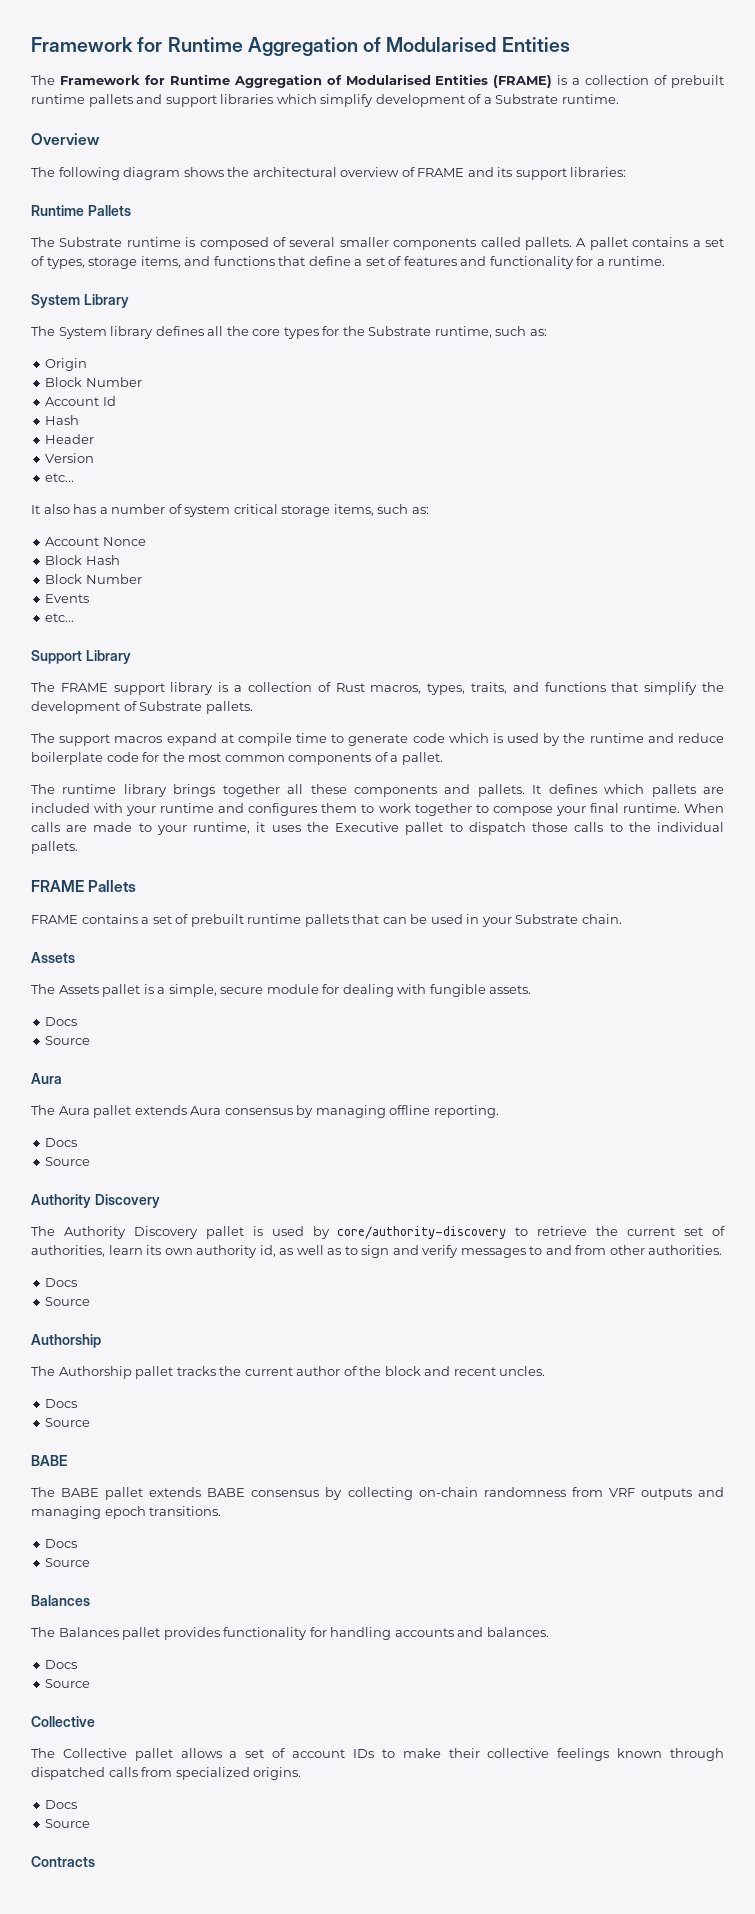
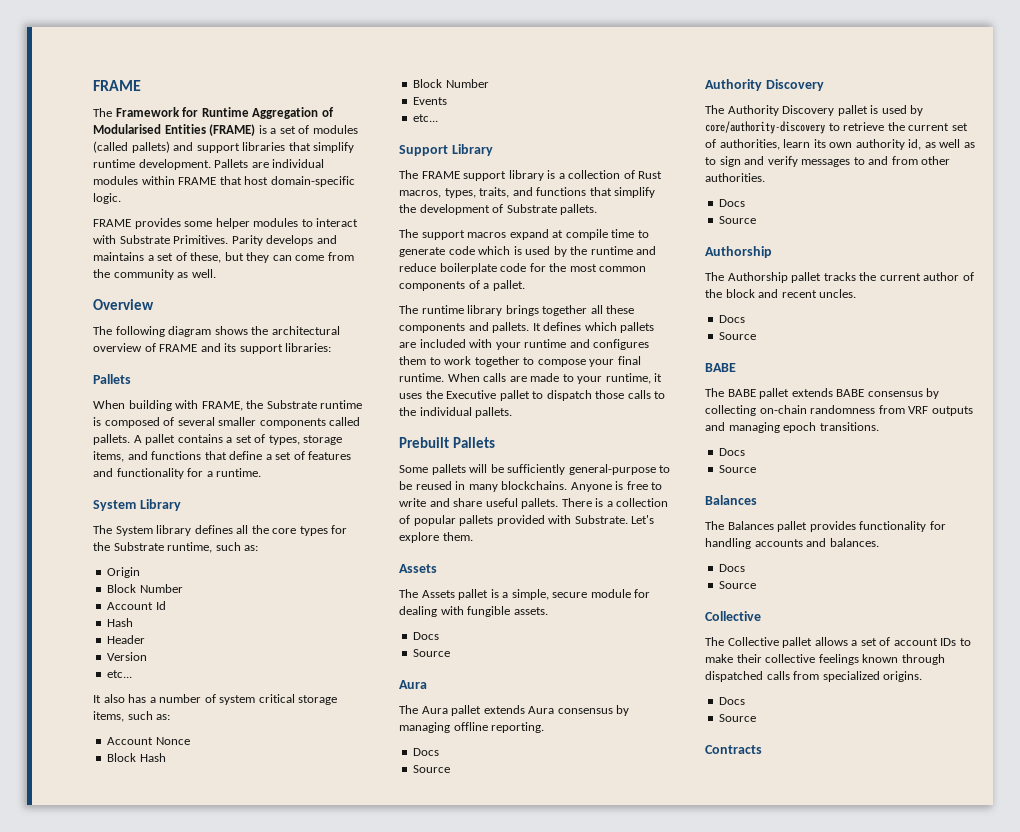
[31,37,570,56] Framework for Runtime Aggregation of Modularised Entities -> [93,80,141,91] FRAME
[585,75,724,88] [31,94,619,107] collection of prebuilt runtime pallets and support libraries which simplify development of a Substrate runtime. -> [279,125,358,134] [93,141,355,153] [93,159,325,170] [93,176,355,187] [93,193,121,204] [93,218,359,229] [93,235,337,246] [93,252,354,263] [93,269,216,280] set of modules (called pallets) and support libraries that simplify runtime development. Pallets are individual modules within FRAME that host domain-specific logic. // FRAME provides some helper modules to interact with Substrate Primitives. Parity develops and maintains a set of these, but they can come from the community as well.
[31,205,131,216] [31,237,55,247] Runtime Pallets // The -> [93,374,131,384] [93,400,264,411] Pallets // When building with FRAME, the
[31,880,137,892] [31,914,622,927] FRAME Pallets // FRAME contains a set of prebuilt runtime pallets that can be used in your Substrate chain. -> [399,437,495,448] [399,464,671,475] [399,481,663,492] [399,498,669,509] [399,515,655,526] [399,532,473,543] Prebuilt Pallets // Some pallets will be sufficiently general-purpose to be reused in many blockchains. Anyone is free to write and share useful pallets. There is a collection of popular pallets provided with Substrate. Let's explore them.

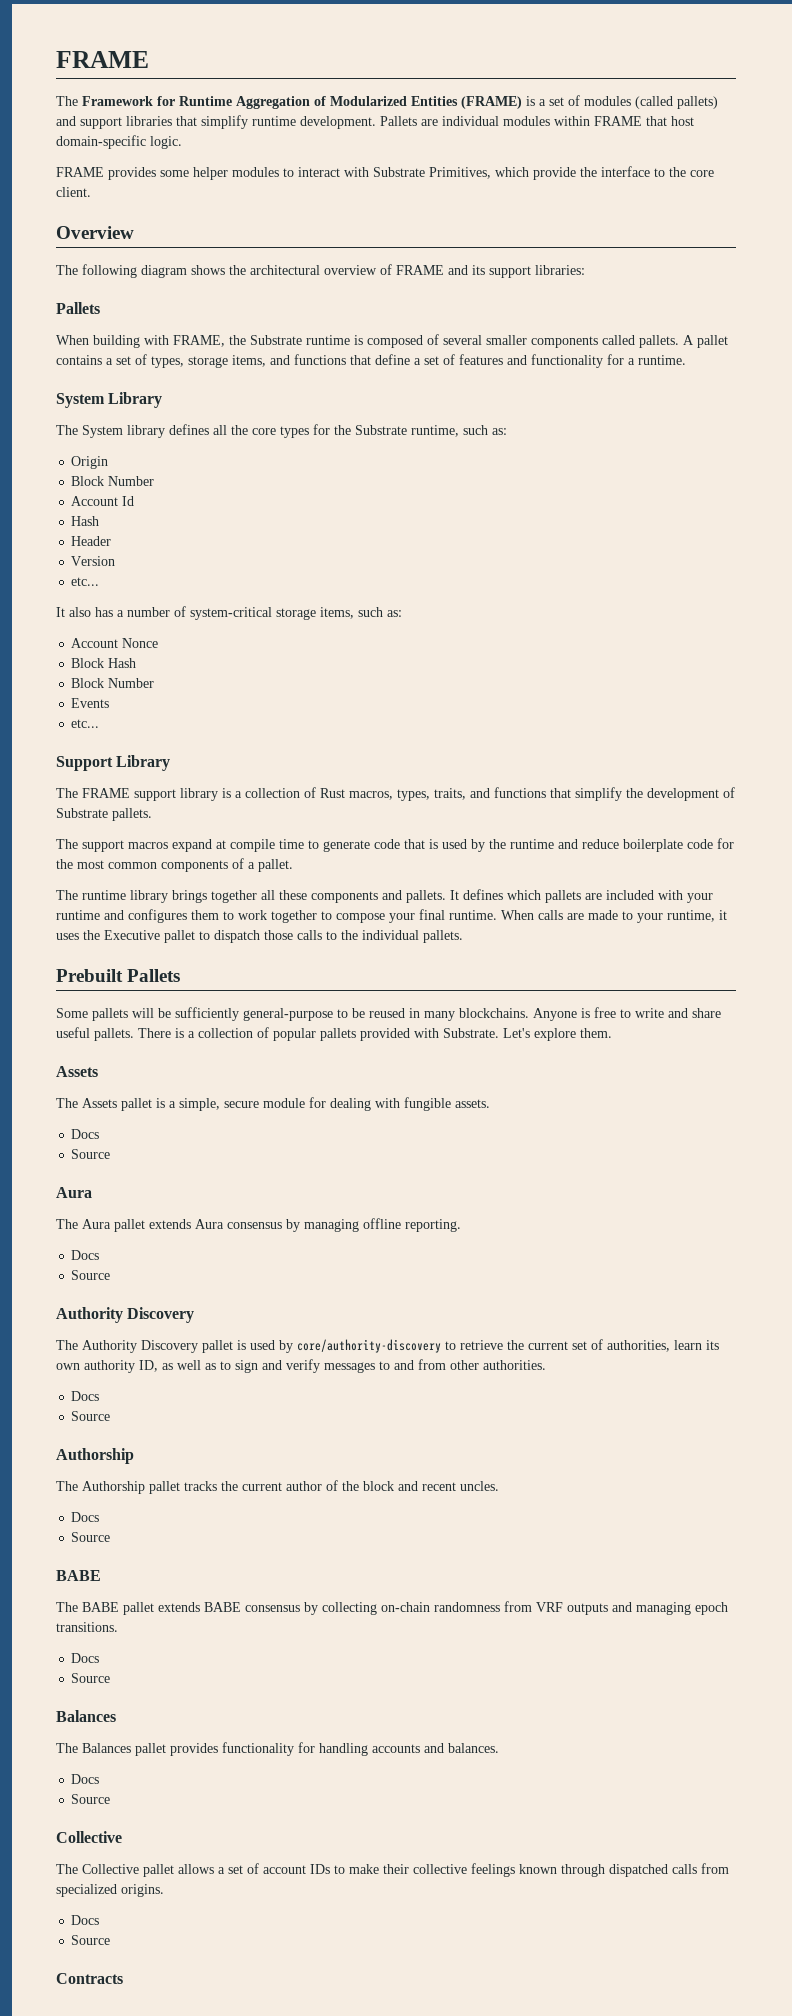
[93,124,161,134] Modularised -> [330,96,407,106] Modularized
[173,235,337,246] [93,252,354,263] [93,269,216,280] Primitives. Parity develops and maintains a set of these, but they can come from the community as well. -> [429,166,714,180] [56,187,91,197] Primitives, which provide the interface to the core client.
[219,694,295,705] system critical -> [190,607,272,620] system-critical
[478,246,511,255] which -> [404,839,425,849] that
[908,139,922,150] id, -> [139,1360,158,1372] ID,

